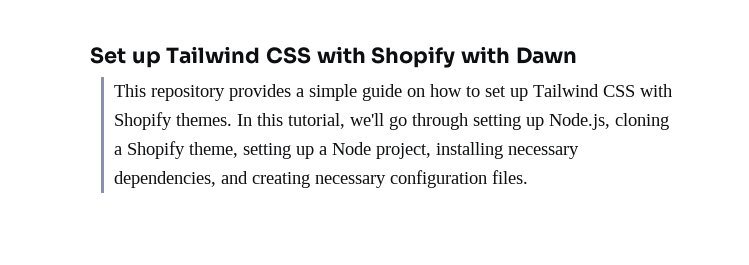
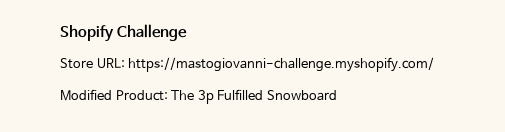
[90,46,577,68] [114,84,673,101] [114,112,670,130] [114,141,580,159] [114,170,529,188] Set up Tailwind CSS with Shopify with Dawn // This repository provides a simple guide on how to set up Tailwind CSS with Shopify themes. In this tutorial, we'll go through setting up Node.js, cloning a Shopify theme, setting up a Node project, installing necessary dependencies, and creating necessary configuration files. -> [60,24,188,42] [60,57,435,72] [60,89,337,104] Shopify Challenge // Store URL: https://mastogiovanni-challenge.myshopify.com/ // Modified Product: The 3p Fulfilled Snowboard

